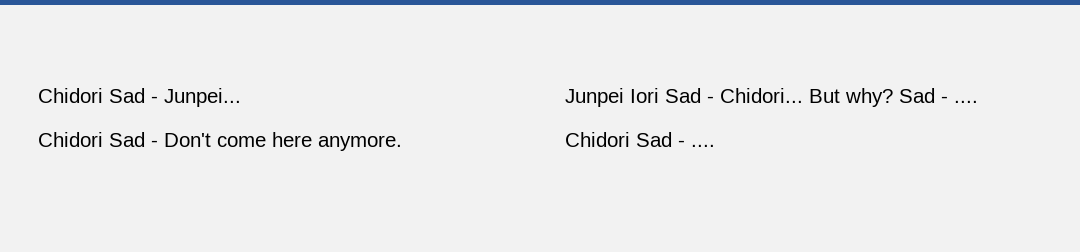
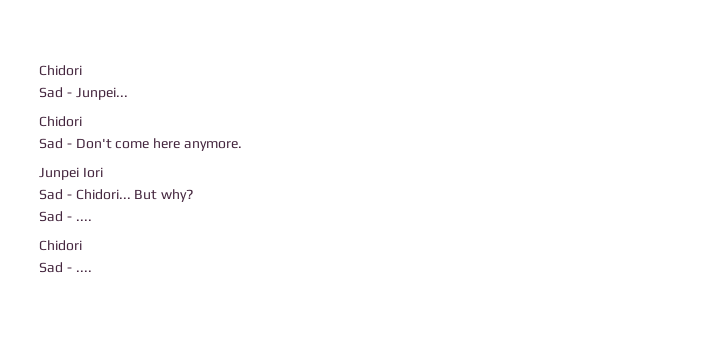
[38,88,103,103] Chidori -> [39,65,82,76] Chidori //
(103, 139) none -> (82, 121) //
(659, 95) none -> (103, 172) //
(893, 97) none -> (194, 195) //
(630, 139) none -> (82, 245) //

